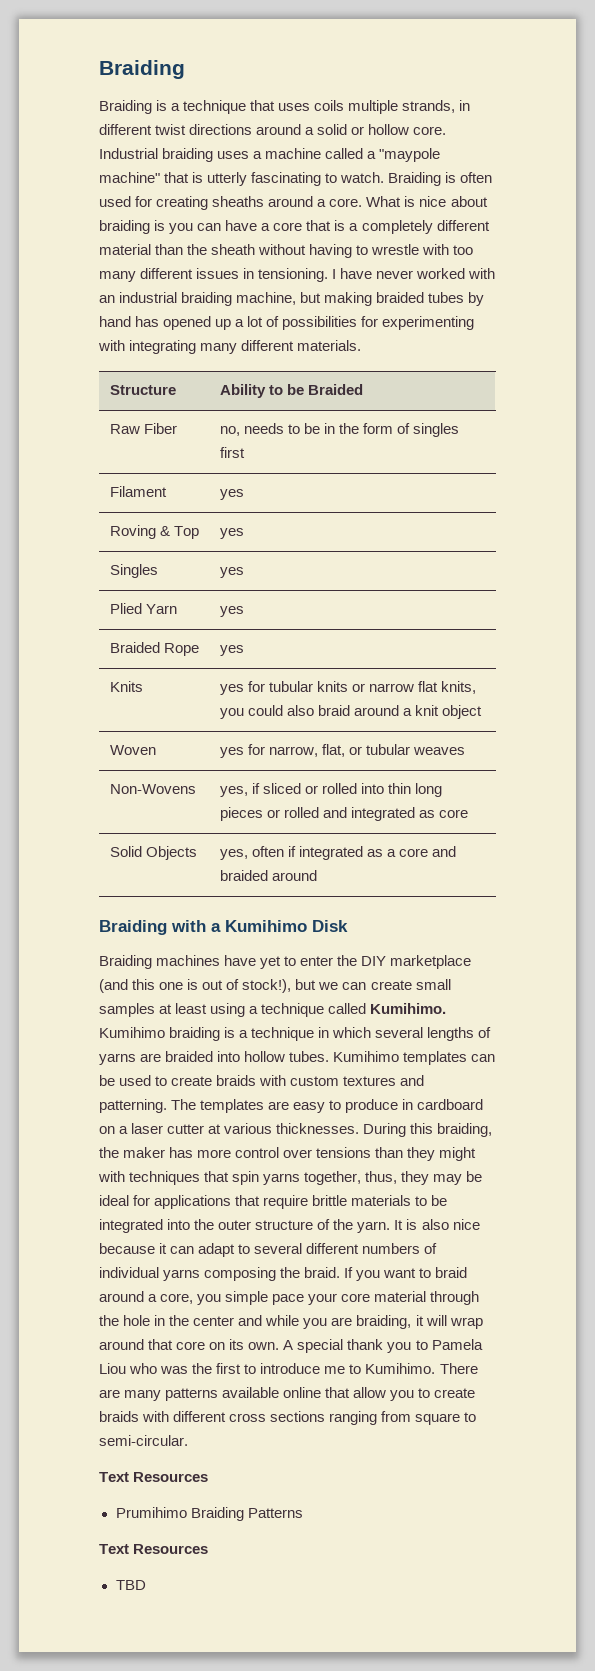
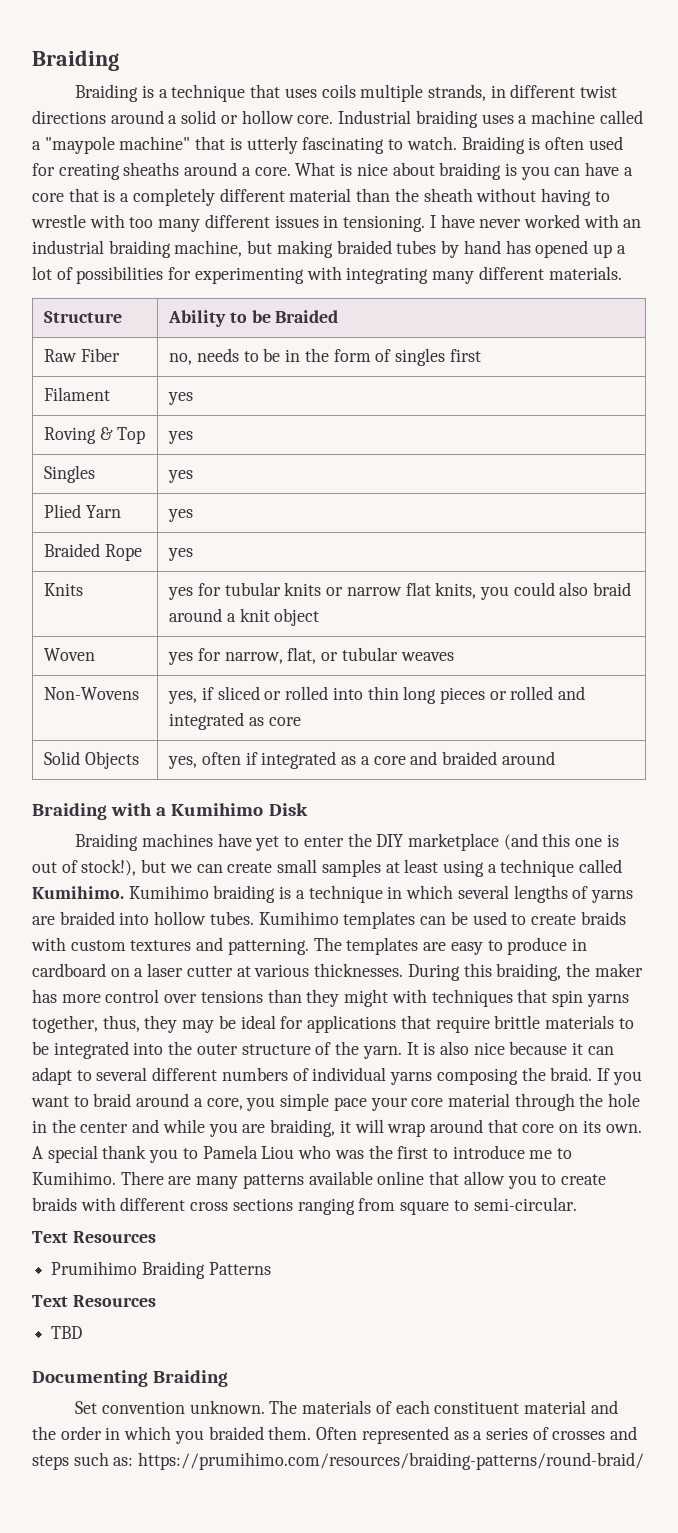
(146, 1585) none -> [32,1370,229,1387] [75,1400,618,1414] [32,1426,638,1444] [32,1452,645,1470] // Documenting Braiding // Set convention unknown. The materials of each constituent material and the order in which you braided them. Often represented as a series of crosses and steps such as: https://prumihimo.com/resources/braiding-patterns/round-braid/

